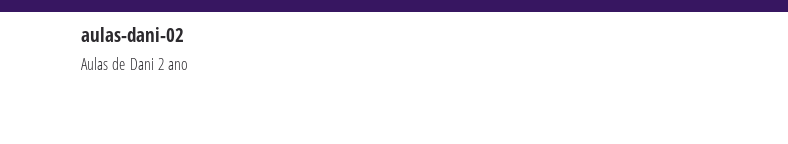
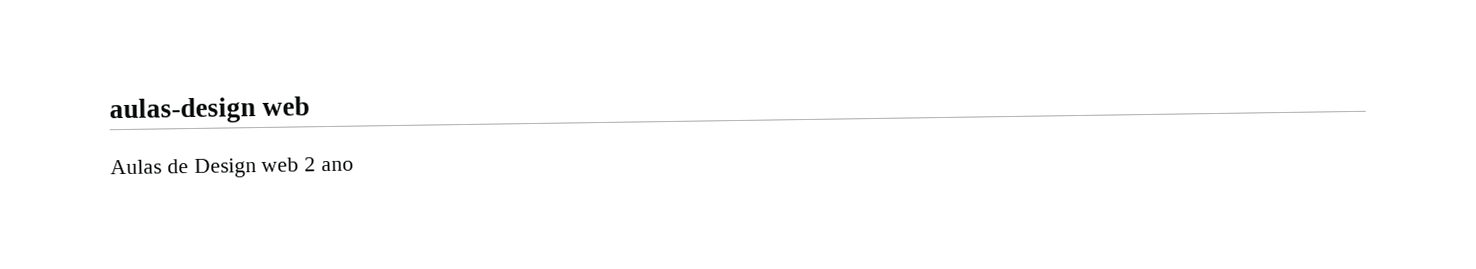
[81,27,184,42] aulas-dani-02 -> [109,96,311,125] aulas-design web
[129,58,154,70] Dani -> [193,157,300,178] Design web

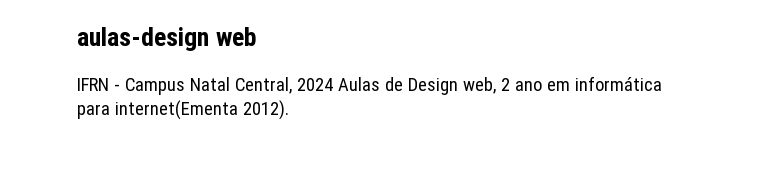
(311, 106) none -> [77,77,333,95] IFRN - Campus Natal Central, 2024
[261,157,300,172] web -> [462,77,496,94] web,
(355, 166) none -> [546,76,662,91] [77,100,289,120] em informática para internet(Ementa 2012).

